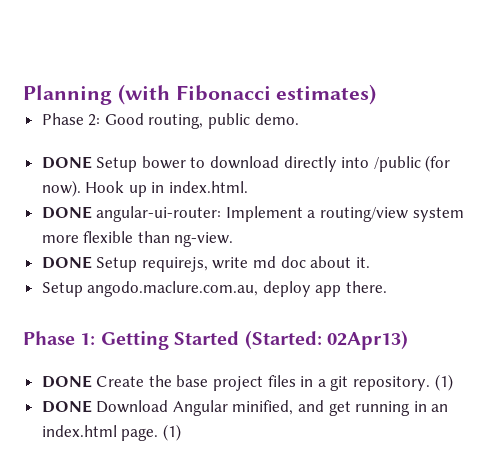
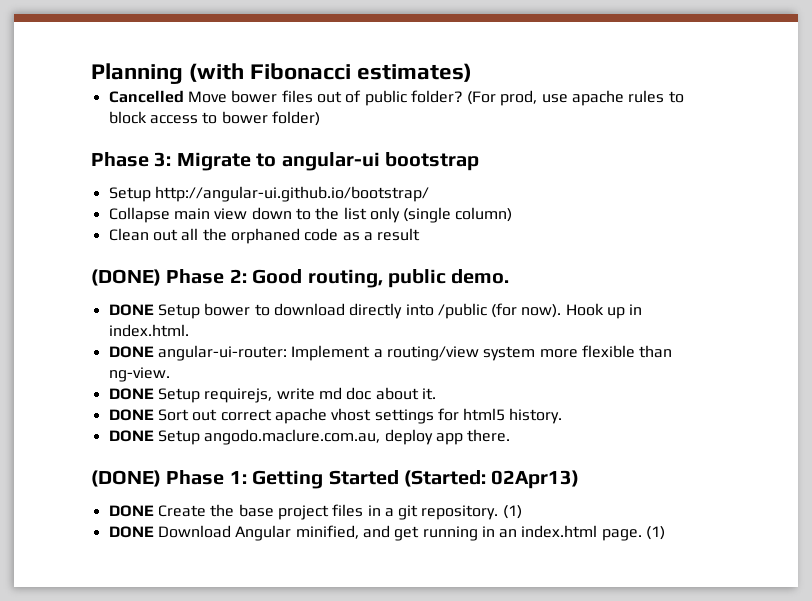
(377, 94) none -> [108,90,684,106] [108,111,320,126] [91,152,479,171] [108,186,429,202] [108,207,513,223] [108,228,421,244] [91,269,161,286] Cancelled Move bower files out of public folder? (For prod, use apache rules to block access to bower folder) // Phase 3: Migrate to angular-ui bootstrap // Setup http://angular-ui.github.io/bootstrap/ // Collapse main view down to the list only (single column) // Clean out all the orphaned code as a result // (DONE)
(370, 262) none -> [108,408,563,424] [108,430,154,442] DONE Sort out correct apache vhost settings for html5 history. // DONE
(388, 287) none -> [91,470,161,487] (DONE)

